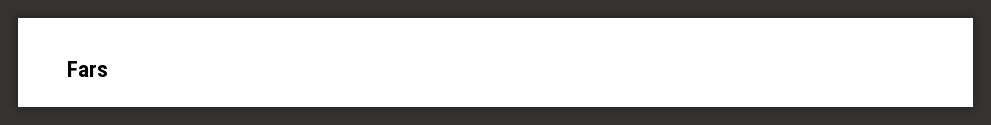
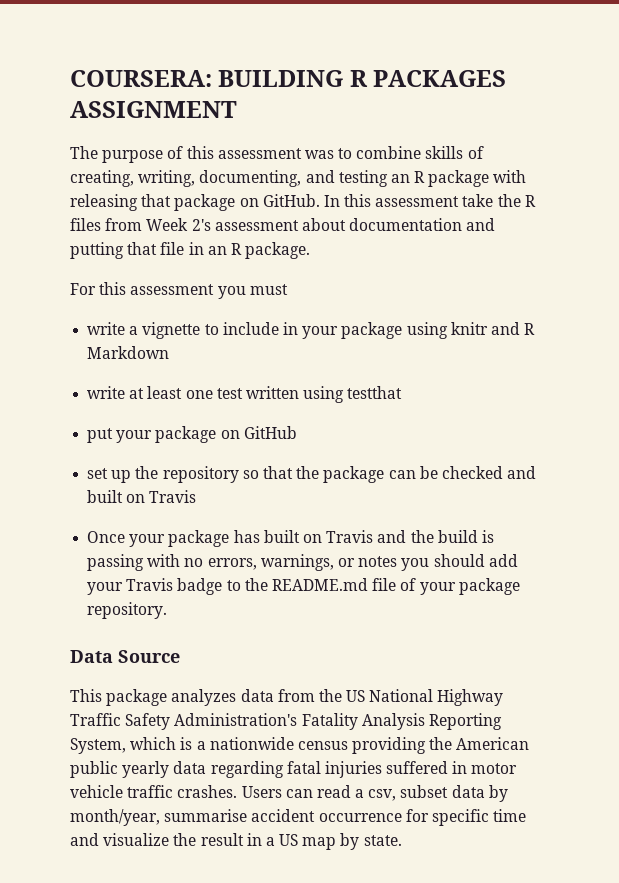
[67,61,108,77] Fars -> [70,70,507,87] [70,101,237,118] [70,146,484,163] [70,170,527,187] [70,194,536,211] [70,218,496,231] [70,242,311,259] [70,282,288,299] [87,322,536,339] [87,346,170,359] [87,386,403,403] [87,426,297,443] [87,466,537,483] [87,490,197,503] [87,530,494,547] [87,554,518,571] [87,578,520,595] [87,602,168,619] [70,650,180,663] [70,689,504,706] [70,713,502,730] [70,737,530,754] [70,761,518,778] [70,785,508,802] [70,809,527,826] [70,833,402,850] COURSERA: BUILDING R PACKAGES ASSIGNMENT // The purpose of this assessment was to combine skills of creating, writing, documenting, and testing an R package with releasing that package on GitHub. In this assessment take the R files from Week 2's assessment about documentation and putting that file in an R package. // For this assessment you must // write a vignette to include in your package using knitr and R Markdown // write at least one test written using testthat // put your package on GitHub // set up the repository so that the package can be checked and built on Travis // Once your package has built on Travis and the build is passing with no errors, warnings, or notes you should add your Travis badge to the README.md file of your package repository. // Data Source // This package analyzes data from the US National Highway Traffic Safety Administration's Fatality Analysis Reporting System, which is a nationwide census providing the American public yearly data regarding fatal injuries suffered in motor vehicle traffic crashes. Users can read a csv, subset data by month/year, summarise accident occurrence for specific time and visualize the result in a US map by state.

